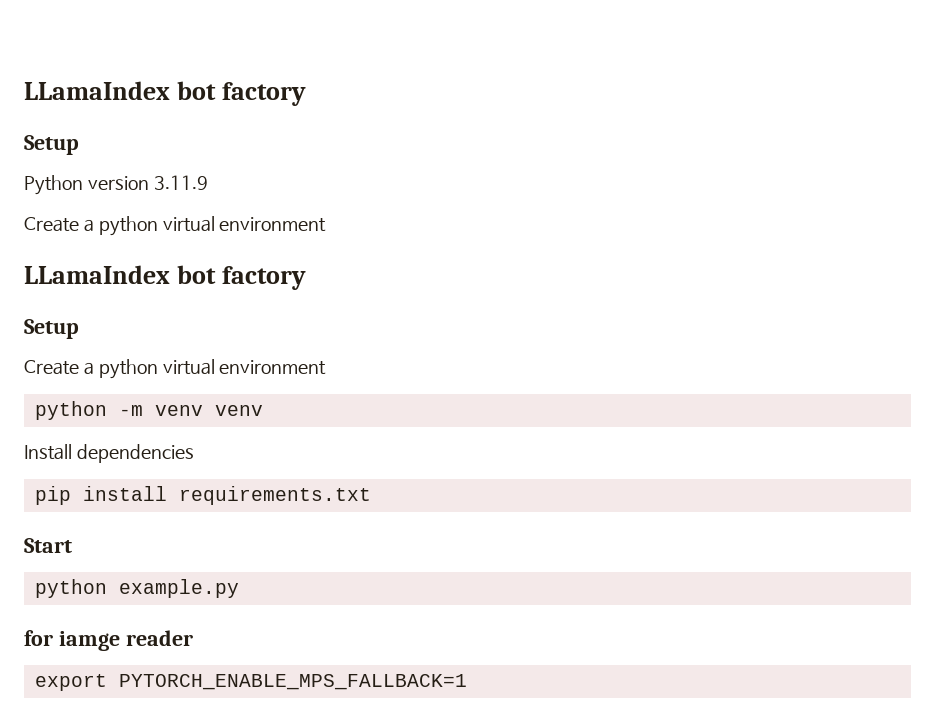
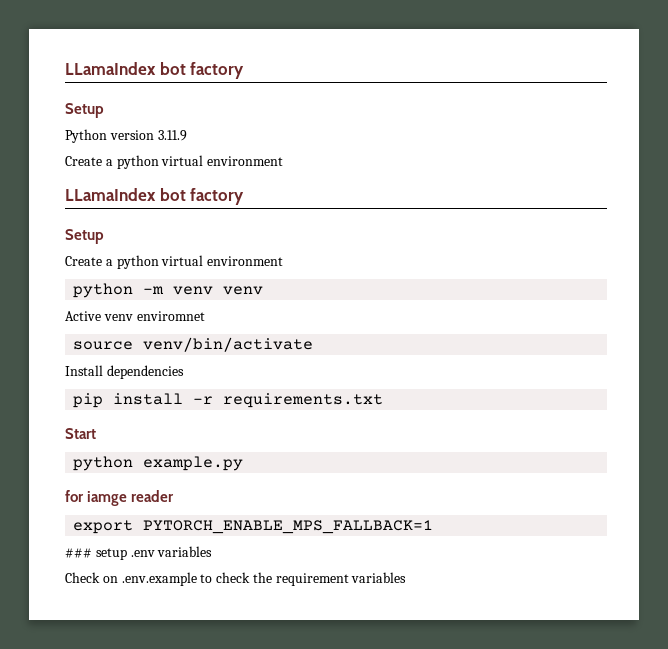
(263, 410) none -> [65,311,205,321] [73,337,314,352] // Active venv enviromnet // source venv/bin/activate
(167, 493) none -> [193,396,214,404] -r
(467, 682) none -> [65,546,213,560] [65,572,407,586] // ### setup .env variables // Check on .env.example to check the requirement variables

